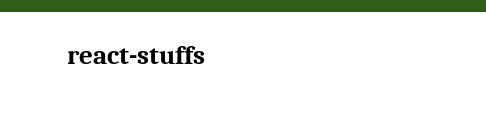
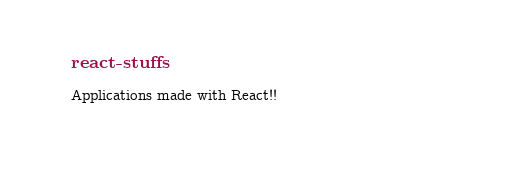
(205, 55) none -> [71,89,277,103] // Applications made with React!!

